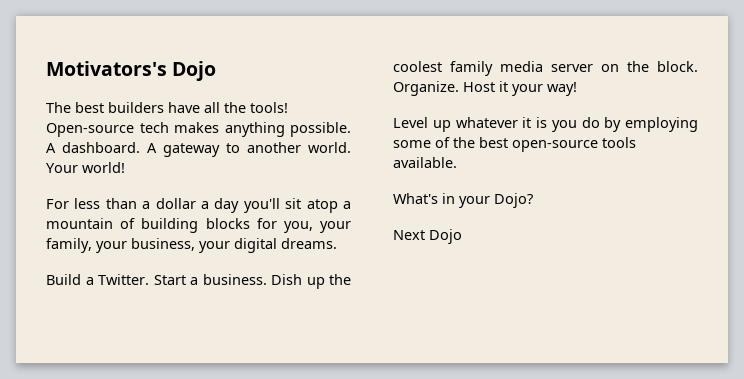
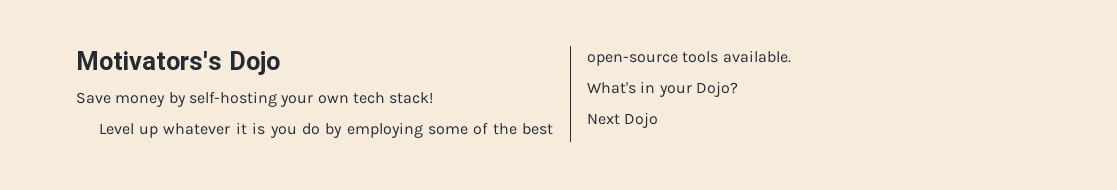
[46,102,288,113] [46,122,351,137] [46,142,351,157] [46,162,125,173] [46,198,351,213] [46,218,351,233] [46,238,337,253] [46,274,351,289] [393,61,698,76] [393,81,577,96] The best builders have all the tools! Open-source tech makes anything possible. A dashboard. A gateway to another world. Your world! // For less than a dollar a day you'll sit atop a mountain of building blocks for you, your family, your business, your digital dreams. // Build a Twitter. Start a business. Dish up the coolest family media server on the block. Organize. Host it your way! -> [76,91,434,107] Save money by self-hosting your own tech stack!

